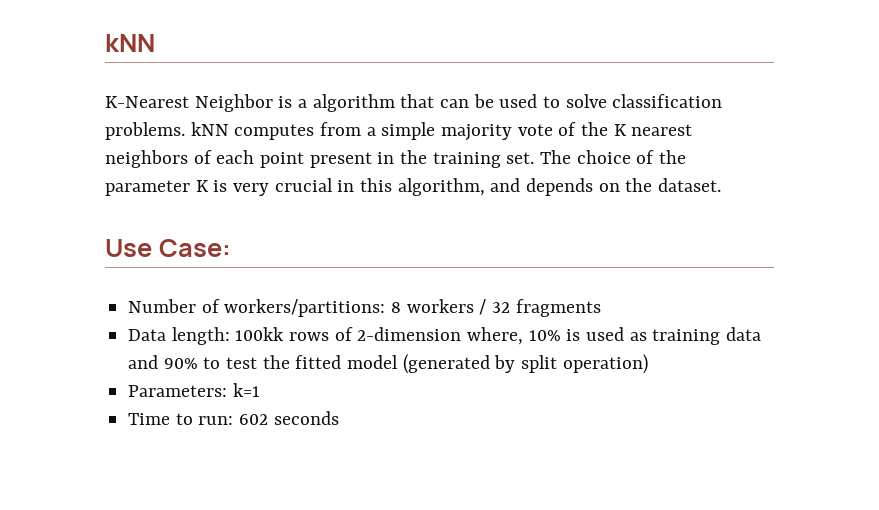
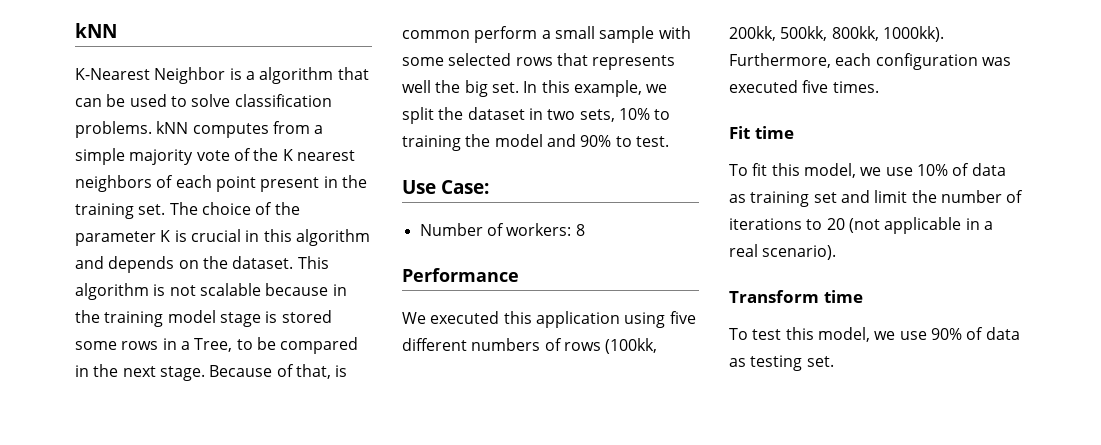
[233,183,270,196] very -> (187, 236) none
[397,178,485,196] algorithm, -> [295,229,370,246] algorithm
(722, 185) none -> [297,256,329,269] [75,283,347,300] [75,310,332,327] [75,337,359,354] [75,364,348,381] [402,26,691,43] [402,53,676,70] [402,80,668,97] [402,107,671,124] [402,134,669,151] This algorithm is not scalable because in the training model stage is stored some rows in a Tree, to be compared in the next stage. Because of that, is common perform a small sample with some selected rows that represents well the big set. In this example, we split the dataset in two sets, 10% to training the model and 90% to test.
[224,299,386,317] workers/partitions: -> [506,223,572,236] workers:
[406,299,601,317] [128,327,762,345] [128,354,648,374] [128,383,260,397] [128,411,339,425] workers / 32 fragments // Data length: 100kk rows of 2-dimension where, 10% is used as training data and 90% to test the fitted model (generated by split operation) // Parameters: k=1 // Time to run: 602 seconds -> [402,268,519,282] [402,311,696,328] [402,338,658,354] [729,26,944,42] [729,53,1011,70] [729,80,879,93] [729,126,794,139] [729,163,1006,178] [729,190,1024,207] [729,217,993,234] [729,244,837,260] [729,290,863,303] [729,327,1020,342] [729,355,834,371] // Performance // We executed this application using five different numbers of rows (100kk, 200kk, 500kk, 800kk, 1000kk). Furthermore, each configuration was executed five times. // Fit time // To fit this model, we use 10% of data as training set and limit the number of iterations to 20 (not applicable in a real scenario). // Transform time // To test this model, we use 90% of data as testing set.

